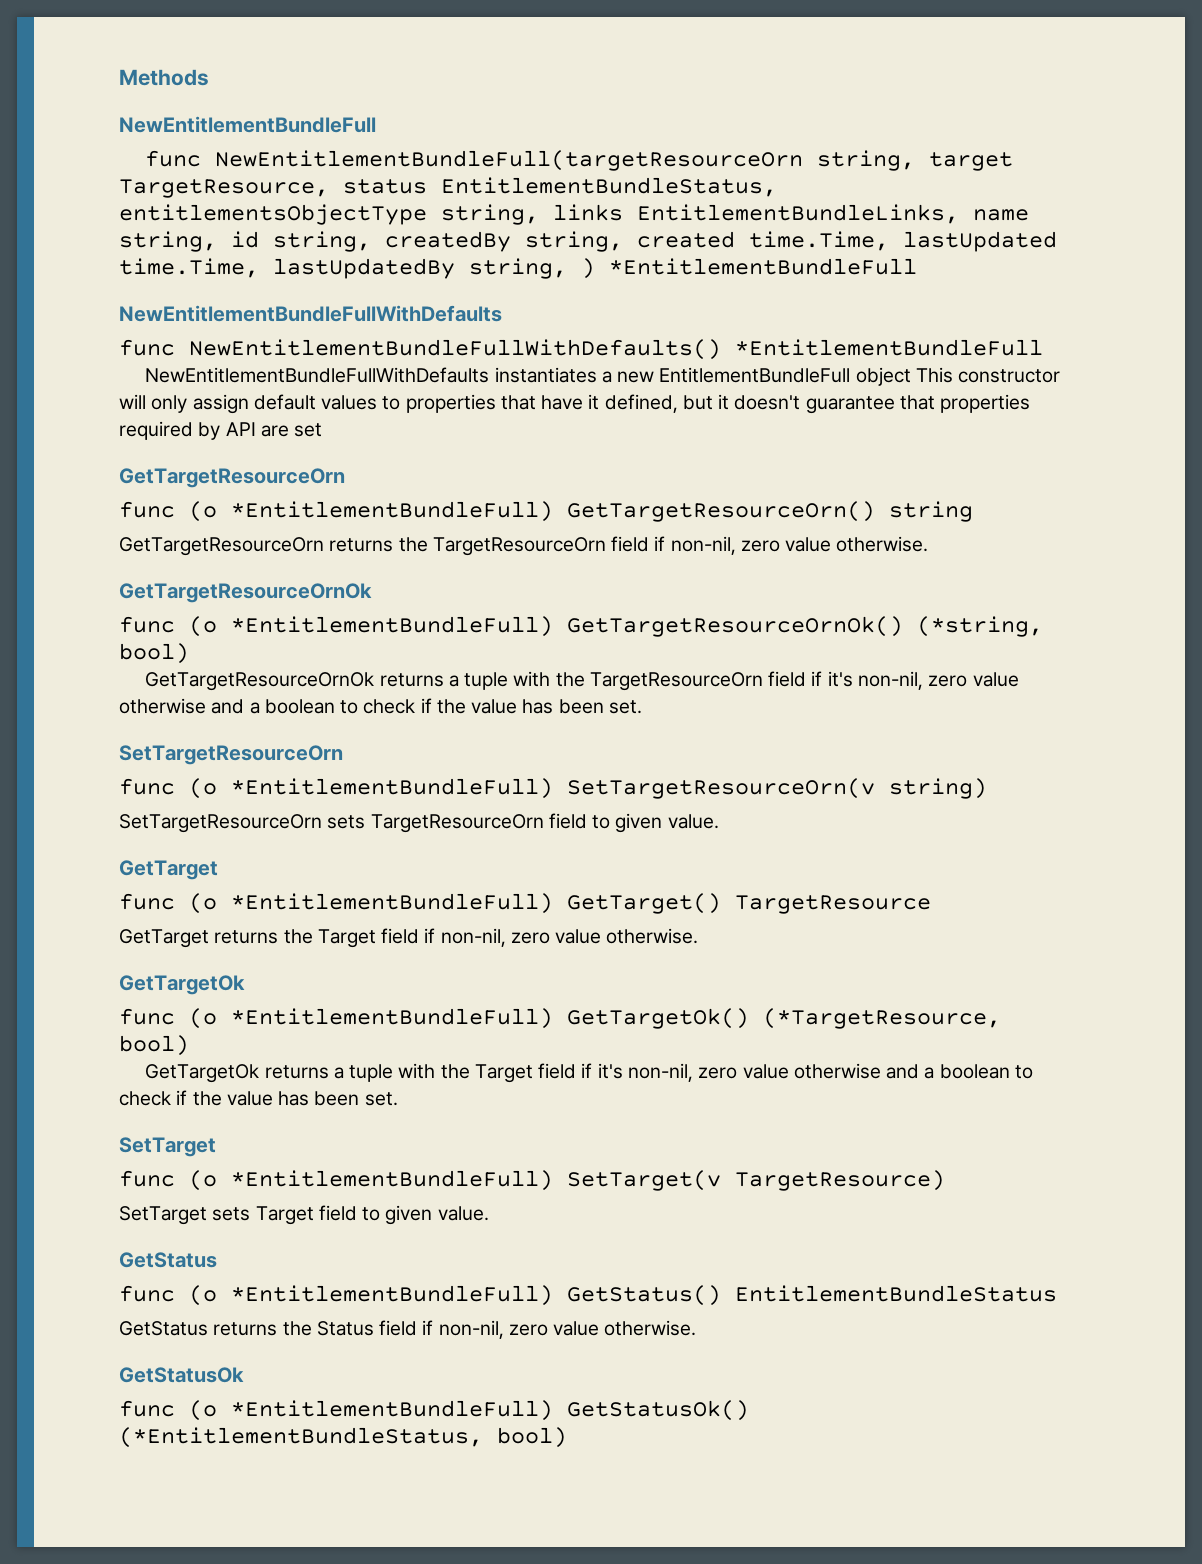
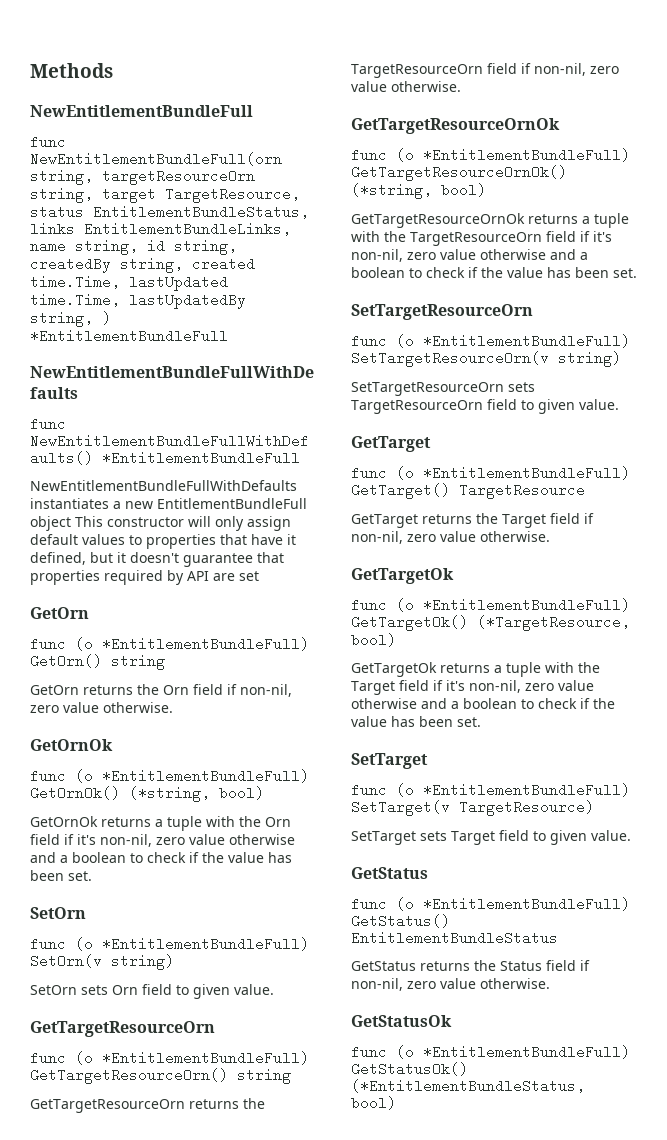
[215,150,804,171] NewEntitlementBundleFull(targetResourceOrn -> [30,152,282,166] [30,169,255,185] NewEntitlementBundleFull(orn string, targetResourceOrn
[119,204,539,225] entitlementsObjectType string, -> (309, 212) none
(323, 430) none -> [30,607,89,619] [30,637,309,651] [30,654,165,670] [30,684,292,697] [30,702,173,713] [30,739,113,751] [30,769,309,783] [30,786,264,802] [30,816,291,831] [30,834,295,847] [30,852,292,863] [30,870,92,881] [30,907,86,919] [30,937,309,951] [30,954,174,970] [30,984,274,999] // GetOrn // func (o *EntitlementBundleFull) GetOrn() string // GetOrn returns the Orn field if non-nil, zero value otherwise. // GetOrnOk // func (o *EntitlementBundleFull) GetOrnOk() (*string, bool) // GetOrnOk returns a tuple with the Orn field if it's non-nil, zero value otherwise and a boolean to check if the value has been set. // SetOrn // func (o *EntitlementBundleFull) SetOrn(v string) // SetOrn sets Orn field to given value.

